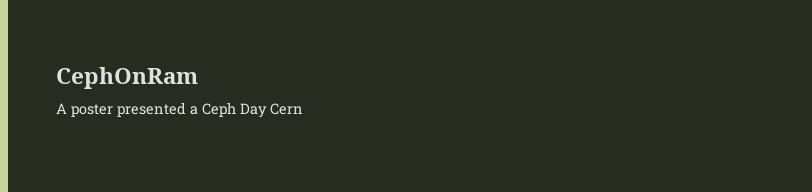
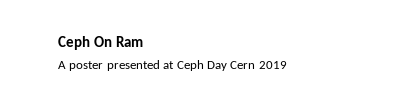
[56,67,198,89] CephOnRam -> [58,36,143,50] Ceph On Ram
[190,106,198,115] a -> [163,61,175,69] at
(303, 109) none -> [258,61,287,69] 2019

